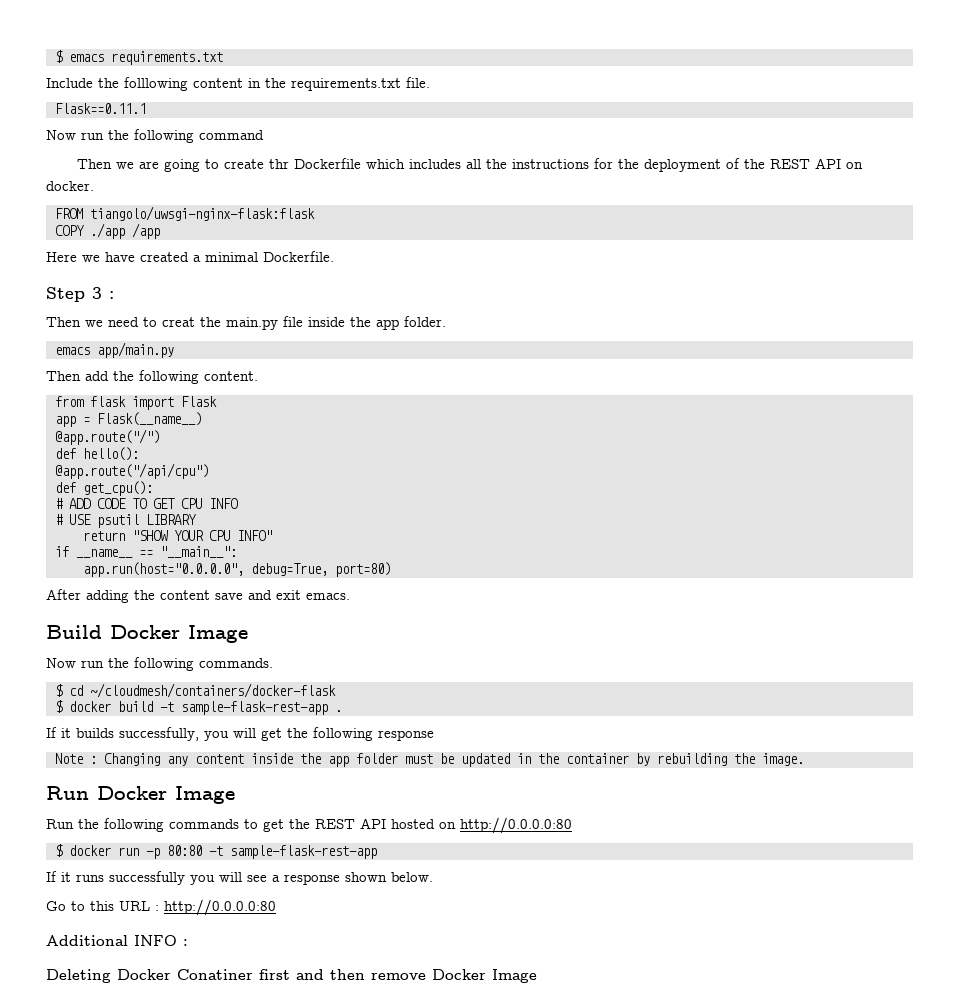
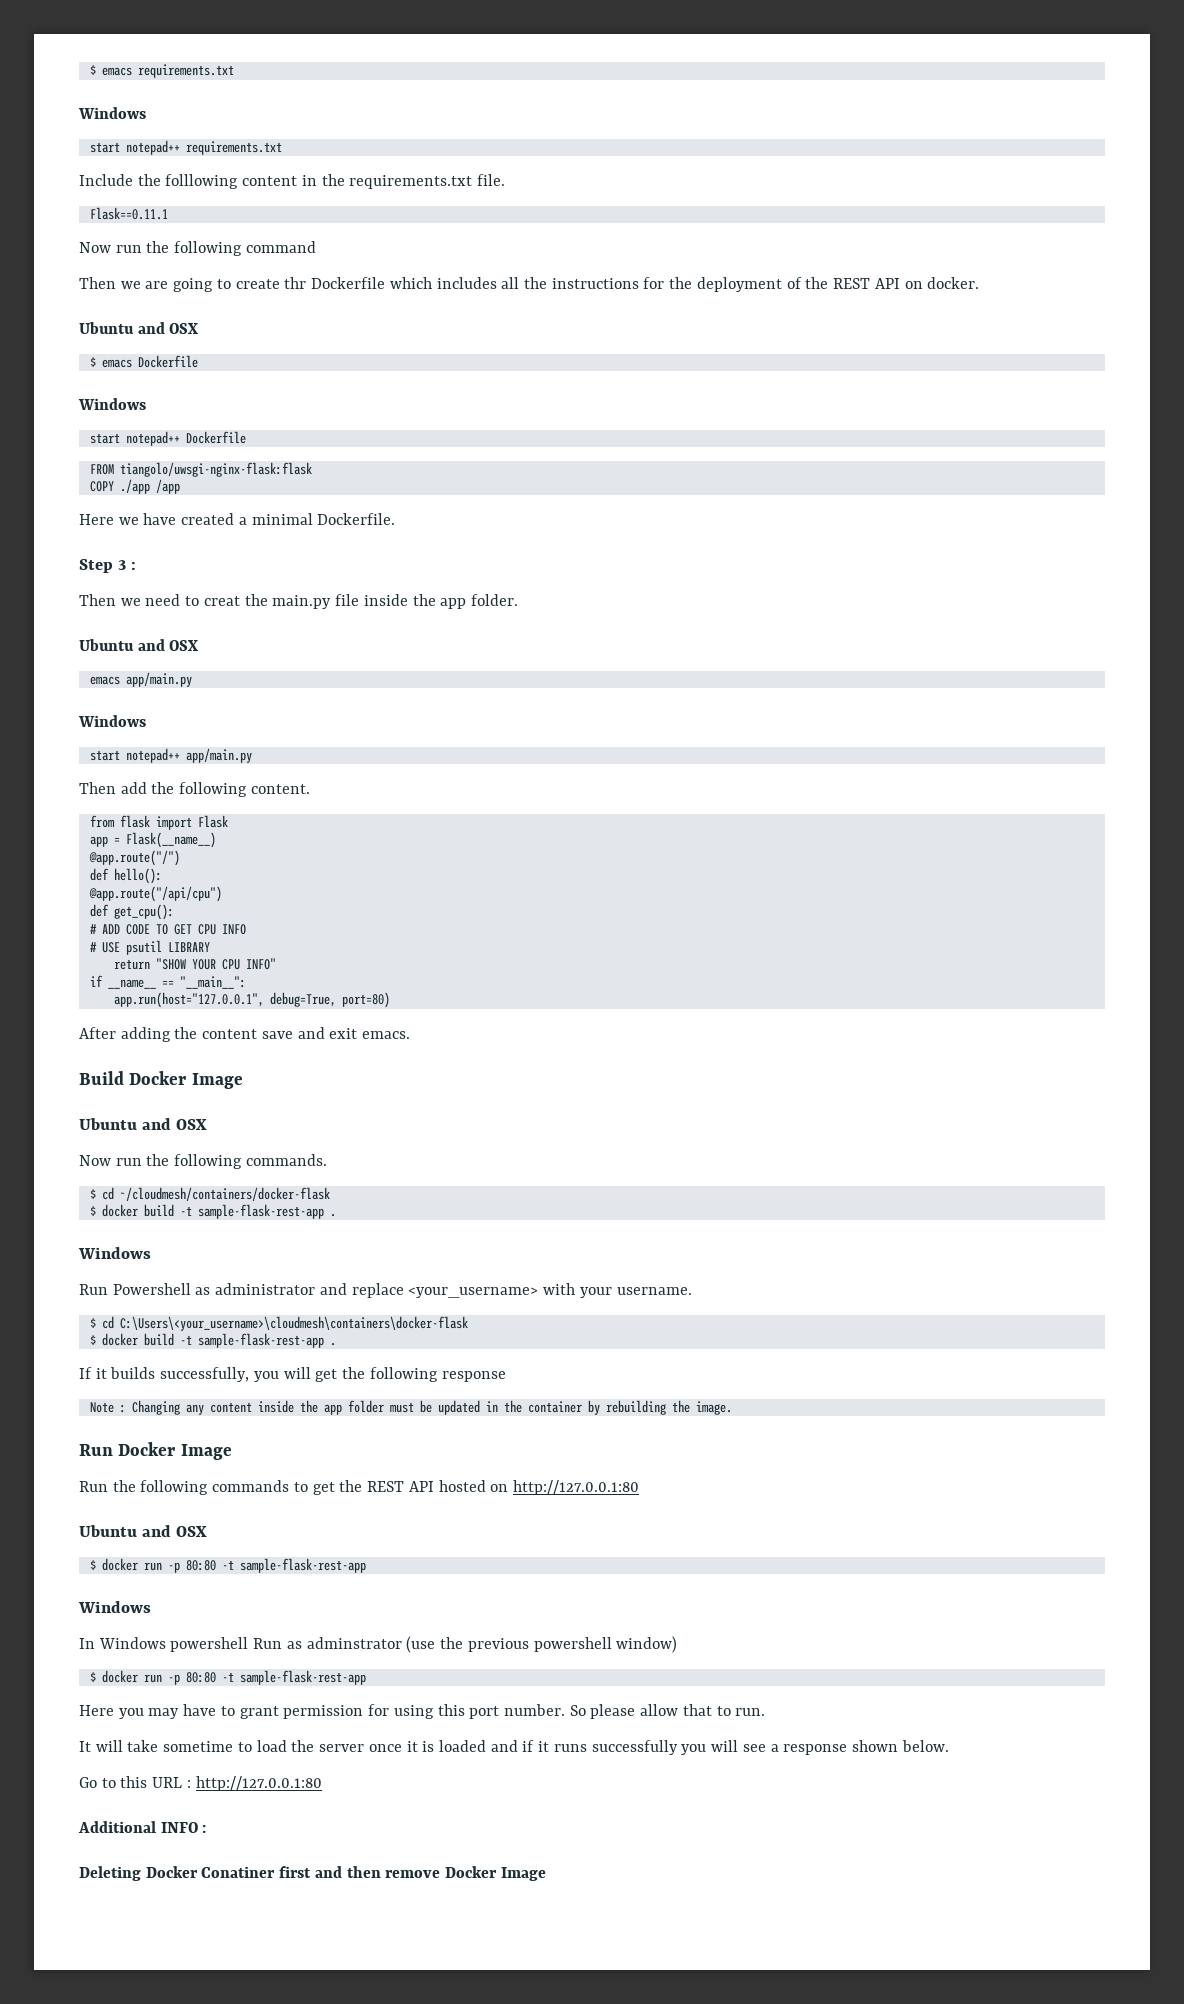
(223, 58) none -> [78,107,146,119] [89,140,282,155] // Windows // start notepad++ requirements.txt
(94, 186) none -> [79,322,199,334] [89,355,198,368] [78,398,146,410] [89,431,246,446] // Ubuntu and OSX // $ emacs Dockerfile // Windows // start notepad++ Dockerfile
(446, 321) none -> [79,639,199,651] // Ubuntu and OSX
(174, 350) none -> [78,715,146,727] [89,748,252,763] // Windows // start notepad++ app/main.py
[82,562,244,577] app.run(host="0.0.0.0", -> [113,992,264,1008] app.run(host="127.0.0.1",
(248, 634) none -> [79,1118,207,1130] // Ubuntu and OSX
(342, 711) none -> [78,1247,151,1259] [79,1283,692,1298] [89,1316,468,1331] [89,1333,336,1348] // Windows // Run Powershell as administrator and replace <your_username> with your username. // $ cd C:\Users\<your_username>\cloudmesh\containers\docker-flask // $ docker build -t sample-flask-rest-app .
[460,817,572,834] [54,844,377,859] [46,871,57,882] http://0.0.0.0:80 // $ docker run -p 80:80 -t sample-flask-rest-app // If -> [512,1480,639,1495] [79,1525,207,1537] [89,1558,366,1573] [78,1601,151,1613] [79,1636,678,1653] [89,1670,366,1685] [79,1704,766,1719] [79,1740,535,1752] http://127.0.0.1:80 // Ubuntu and OSX // $ docker run -p 80:80 -t sample-flask-rest-app // Windows // In Windows powershell Run as adminstrator (use the previous powershell window) // $ docker run -p 80:80 -t sample-flask-rest-app // Here you may have to grant permission for using this port number. So please allow that to run. // It will take sometime to load the server once it is loaded and if
[164,899,276,916] http://0.0.0.0:80 -> [195,1776,322,1791] http://127.0.0.1:80

